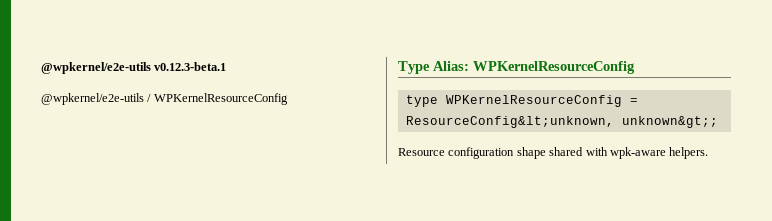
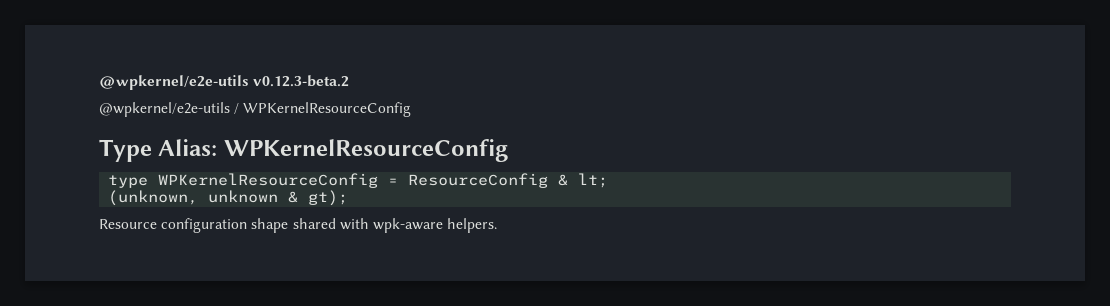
[41,62,227,74] @wpkernel/e2e-utils v0.12.3-beta.1 -> [99,75,350,90] @wpkernel/e2e-utils v0.12.3-beta.2
[405,116,718,128] ResourceConfig&lt;unknown, unknown&gt;; -> [408,173,609,188] [108,190,349,206] ResourceConfig & lt; // (unknown, unknown & gt);

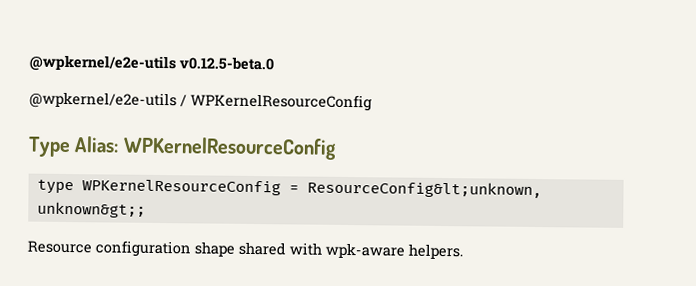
[99,75,350,90] @wpkernel/e2e-utils v0.12.3-beta.2 -> [29,54,274,73] @wpkernel/e2e-utils v0.12.5-beta.0
[408,173,609,188] [108,190,349,206] ResourceConfig & lt; // (unknown, unknown & gt); -> [306,180,542,199] [36,201,146,218] ResourceConfig&lt;unknown, unknown&gt;;

